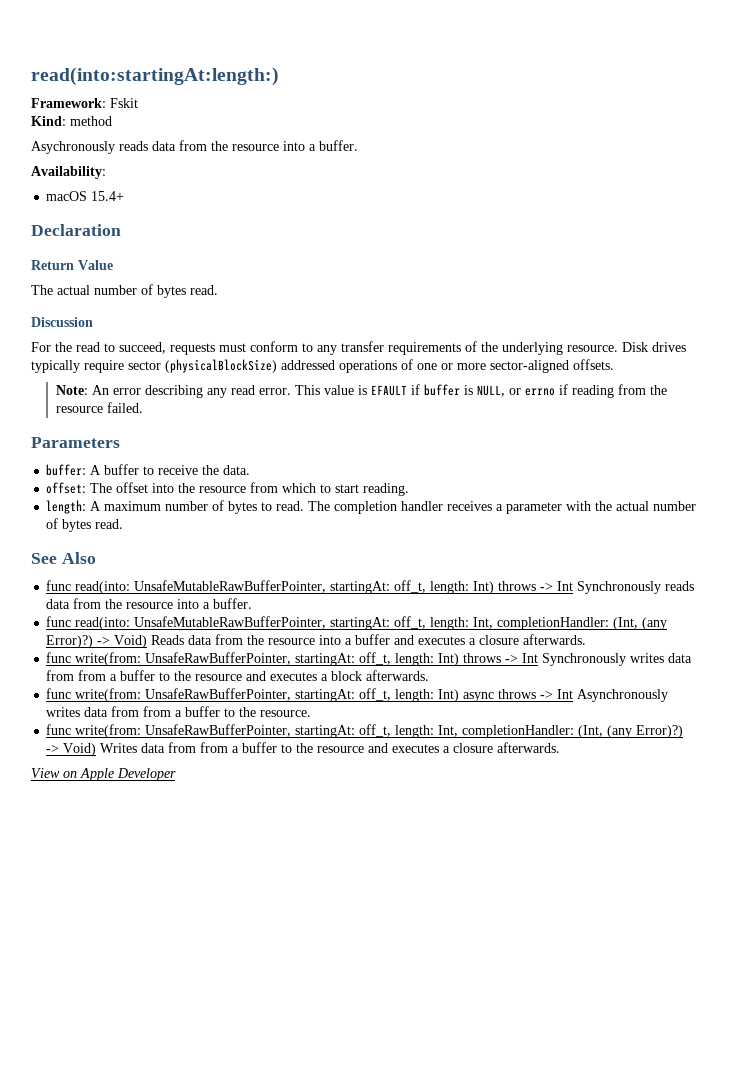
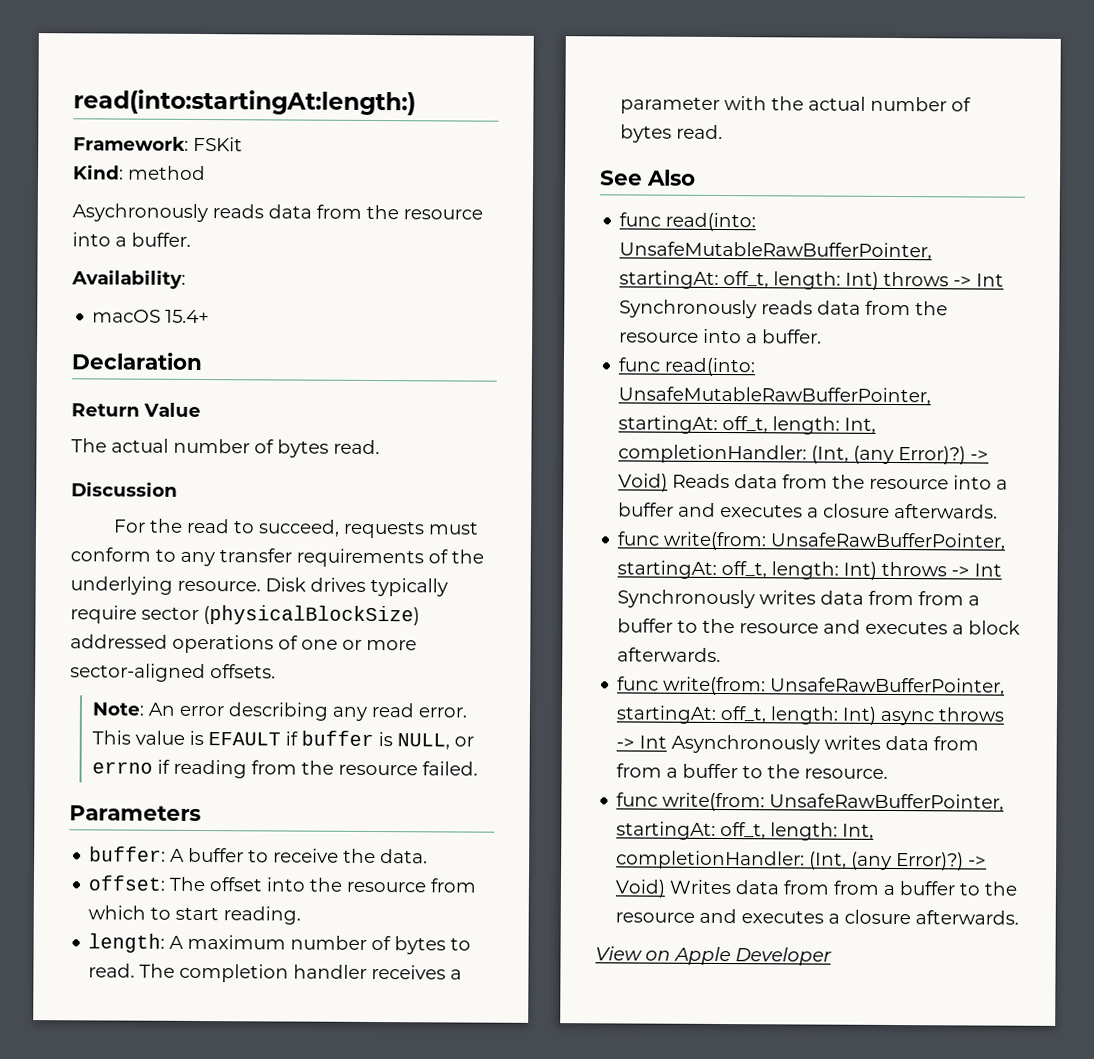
[110,98,138,108] Fskit -> [193,136,243,152] FSKit

